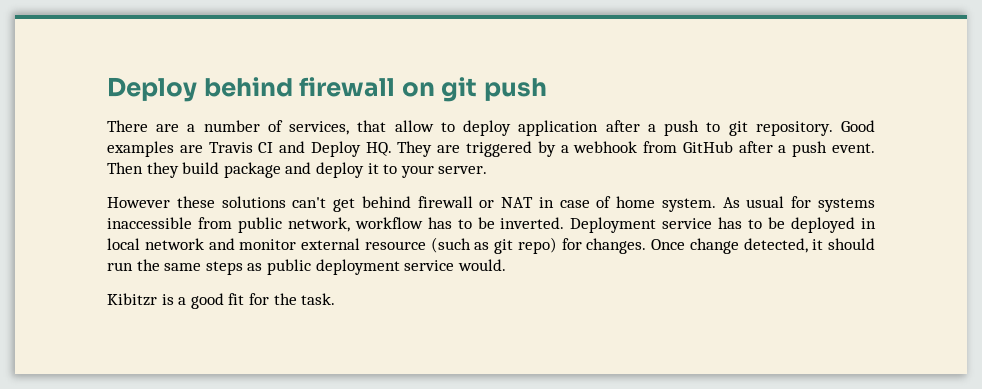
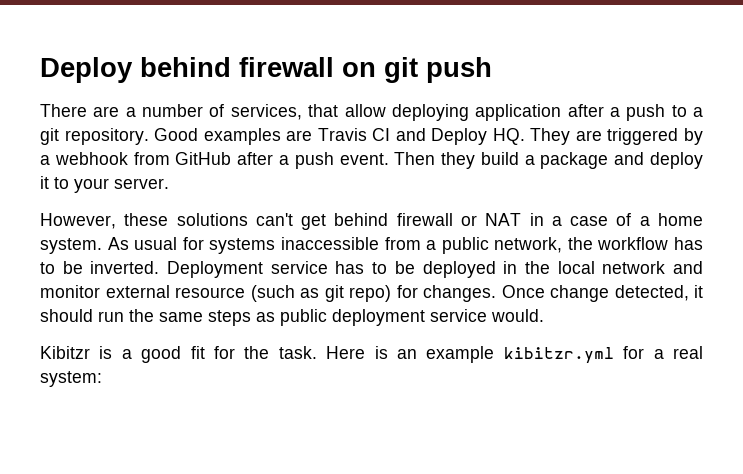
[440,120,512,136] to deploy -> [391,104,469,121] deploying
(721, 127) none -> [693,107,704,117] a
(220, 168) none -> [524,155,535,165] a
[107,197,170,208] However -> [40,213,116,229] However,
(554, 202) none -> [551,216,562,226] a
(612, 202) none -> [639,216,650,226] a
(232, 223) none -> [426,240,437,250] a
(350, 224) none -> [567,237,593,250] the
(876, 223) none -> [524,261,550,274] the
(336, 299) none -> [326,346,703,364] [40,371,102,387] Here is an example kibitzr.yml for a real system:

